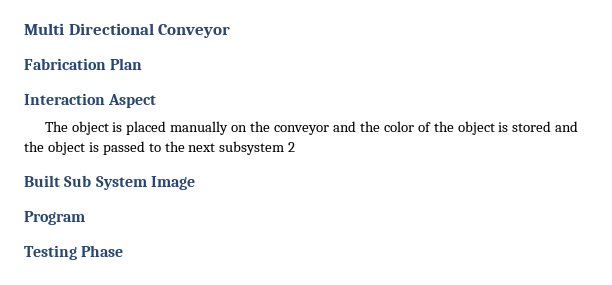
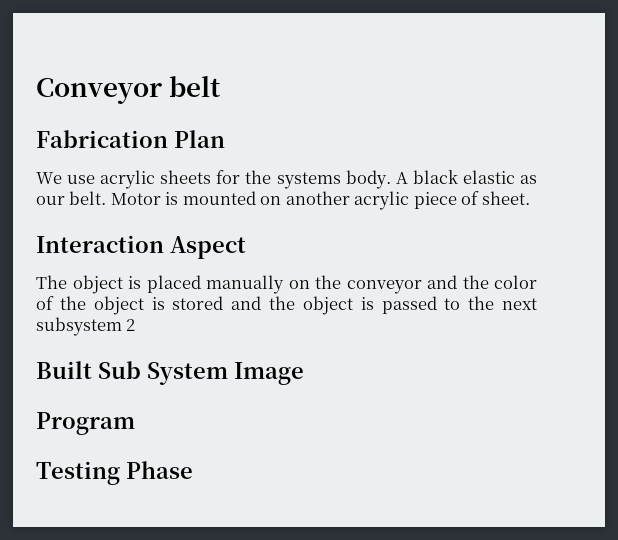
[24,23,154,35] Multi Directional -> (36, 91) none
(231, 31) none -> [169,76,222,97] belt
(143, 64) none -> [36,170,537,189] [36,191,530,210] // We use acrylic sheets for the systems body. A black elastic as our belt. Motor is mounted on another acrylic piece of sheet.

